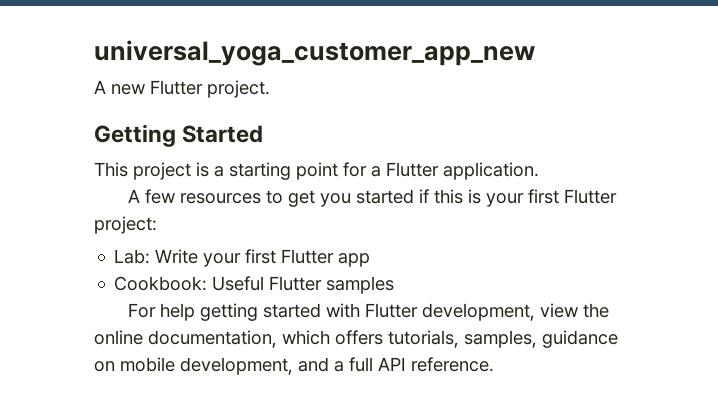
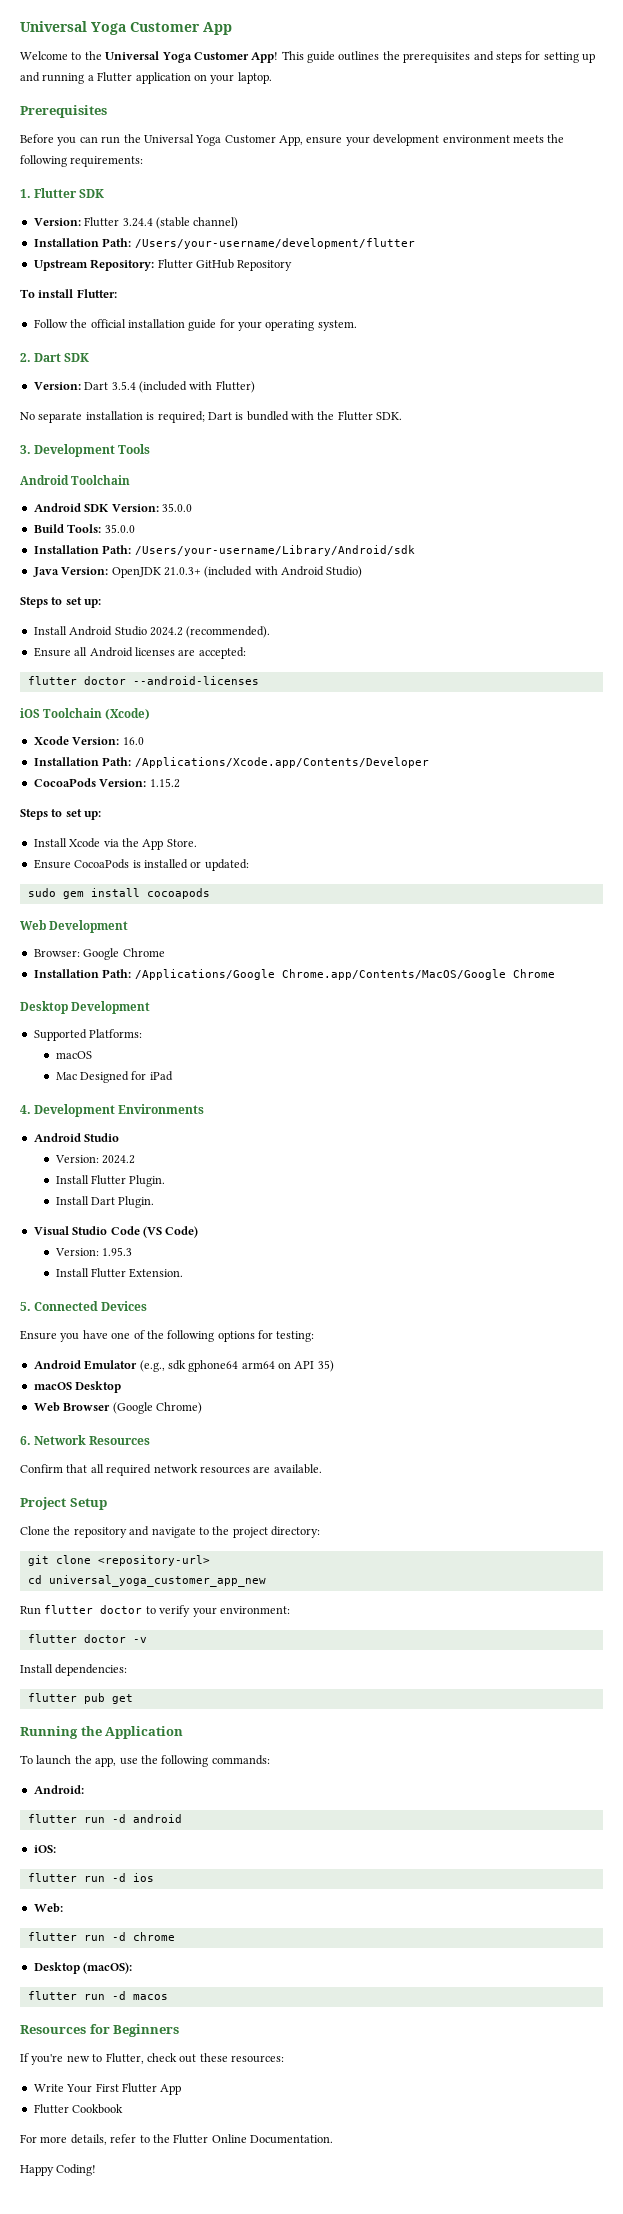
[94,40,535,66] [94,80,270,98] [94,124,264,147] [94,162,539,180] [127,189,617,207] [94,216,157,234] [114,249,371,267] [114,276,395,294] [127,303,609,321] [94,330,618,348] [94,357,494,375] universal_yoga_customer_app_new // A new Flutter project. // Getting Started // This project is a starting point for a Flutter application. // A few resources to get you started if this is your first Flutter project: // Lab: Write your first Flutter app // Cookbook: Useful Flutter samples // For help getting started with Flutter development, view the online documentation, which offers tutorials, samples, guidance on mobile development, and a full API reference. -> [20,21,232,35] [20,51,595,63] [20,72,272,84] [20,105,107,118] [20,134,565,146] [20,155,144,167] [20,188,105,198] [33,217,239,229] [33,238,415,249] [33,259,293,271] [20,289,117,298] [33,319,357,331] [20,353,90,362] [33,381,255,393] [20,411,403,423] [20,444,151,457] [20,475,131,485] [33,503,192,512] [33,524,135,533] [33,545,415,556] [32,566,363,578] [20,597,102,608] [33,626,271,638] [33,647,246,659] [27,676,259,685] [20,708,151,720] [33,736,144,745] [33,757,429,768] [33,778,180,788] [20,809,102,820] [33,838,197,850] [33,859,249,871] [27,888,210,899] [20,920,129,933] [33,948,165,960] [33,969,555,980] [20,1001,151,1014] [33,1029,143,1041] [55,1051,92,1059] [55,1071,173,1083] [20,1104,205,1117] [33,1133,120,1142] [54,1155,135,1164] [55,1175,166,1187] [55,1196,155,1208] [33,1226,199,1238] [54,1247,132,1256] [55,1268,184,1278] [20,1301,148,1311] [20,1330,315,1342] [33,1360,334,1372] [33,1381,122,1393] [33,1402,202,1414] [20,1435,151,1445] [20,1464,322,1476] [20,1497,107,1510] [20,1526,320,1538] [27,1555,210,1566] [27,1575,266,1587] [20,1605,290,1617] [27,1634,147,1643] [20,1664,128,1676] [27,1693,133,1704] [20,1726,184,1739] [20,1755,270,1767] [33,1785,84,1794] [27,1814,182,1823] [33,1845,56,1853] [27,1873,154,1882] [33,1903,63,1913] [27,1932,175,1941] [33,1962,133,1974] [27,1991,168,2000] [20,2024,180,2037] [20,2053,284,2065] [33,2083,182,2095] [33,2104,124,2114] [20,2134,333,2145] [20,2164,97,2176] Universal Yoga Customer App // Welcome to the Universal Yoga Customer App! This guide outlines the prerequisites and steps for setting up and running a Flutter application on your laptop. // Prerequisites // Before you can run the Universal Yoga Customer App, ensure your development environment meets the following requirements: // 1. Flutter SDK // Version: Flutter 3.24.4 (stable channel) // Installation Path: /Users/your-username/development/flutter // Upstream Repository: Flutter GitHub Repository // To install Flutter: // Follow the official installation guide for your operating system. // 2. Dart SDK // Version: Dart 3.5.4 (included with Flutter) // No separate installation is required; Dart is bundled with the Flutter SDK. // 3. Development Tools // Android Toolchain // Android SDK Version: 35.0.0 // Build Tools: 35.0.0 // Installation Path: /Users/your-username/Library/Android/sdk // Java Version: OpenJDK 21.0.3+ (included with Android Studio) // Steps to set up: // Install Android Studio 2024.2 (recommended). // Ensure all Android licenses are accepted: // flutter doctor --android-licenses // iOS Toolchain (Xcode) // Xcode Version: 16.0 // Installation Path: /Applications/Xcode.app/Contents/Developer // CocoaPods Version: 1.15.2 // Steps to set up: // Install Xcode via the App Store. // Ensure CocoaPods is installed or updated: // sudo gem install cocoapods // Web Development // Browser: Google Chrome // Installation Path: /Applications/Google Chrome.app/Contents/MacOS/Google Chrome // Desktop Development // Supported Platforms: // macOS // Mac Designed for iPad // 4. Development Environments // Android Studio // Version: 2024.2 // Install Flutter Plugin. // Install Dart Plugin. // Visual Studio Code (VS Code) // Version: 1.95.3 // Install Flutter Extension. // 5. Connected Devices // Ensure you have one of the following options for testing: // Android Emulator (e.g., sdk gphone64 arm64 on API 35) // macOS Desktop // Web Browser (Google Chrome) // 6. Network Resources // Confirm that all required network resources are available. // Project Setup // Clone the repository and navigate to the project directory: // git clone <repository-url> // cd universal_yoga_customer_app_new // Run flutter doctor to verify your environment: // flutter doctor -v // Install dependencies: // flutter pub get // Running the Application // To launch the app, use the following commands: // Android: // flutter run -d android // iOS: // flutter run -d ios // Web: // flutter run -d chrome // Desktop (macOS): // flutter run -d macos // Resources for Beginners // If you're new to Flutter, check out these resources: // Write Your First Flutter App // Flutter Cookbook // For more details, refer to the Flutter Online Documentation. // Happy Coding!

